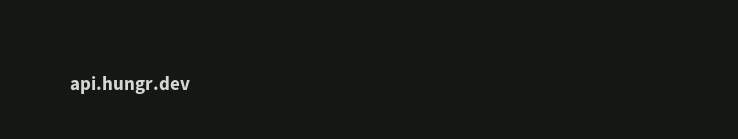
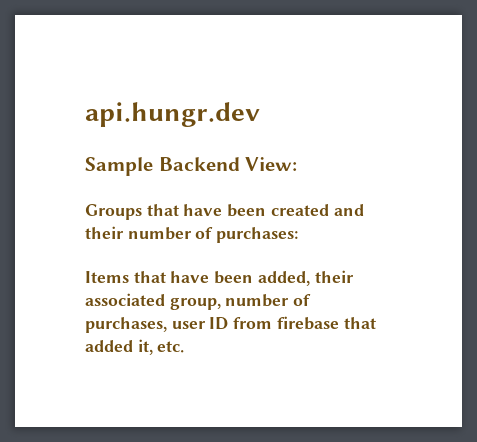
(190, 85) none -> [85,157,298,176] [85,204,364,220] [85,226,299,243] [85,270,354,286] [85,293,312,310] [85,316,376,333] [85,339,185,355] // Sample Backend View: // Groups that have been created and their number of purchases: // Items that have been added, their associated group, number of purchases, user ID from firebase that added it, etc.

